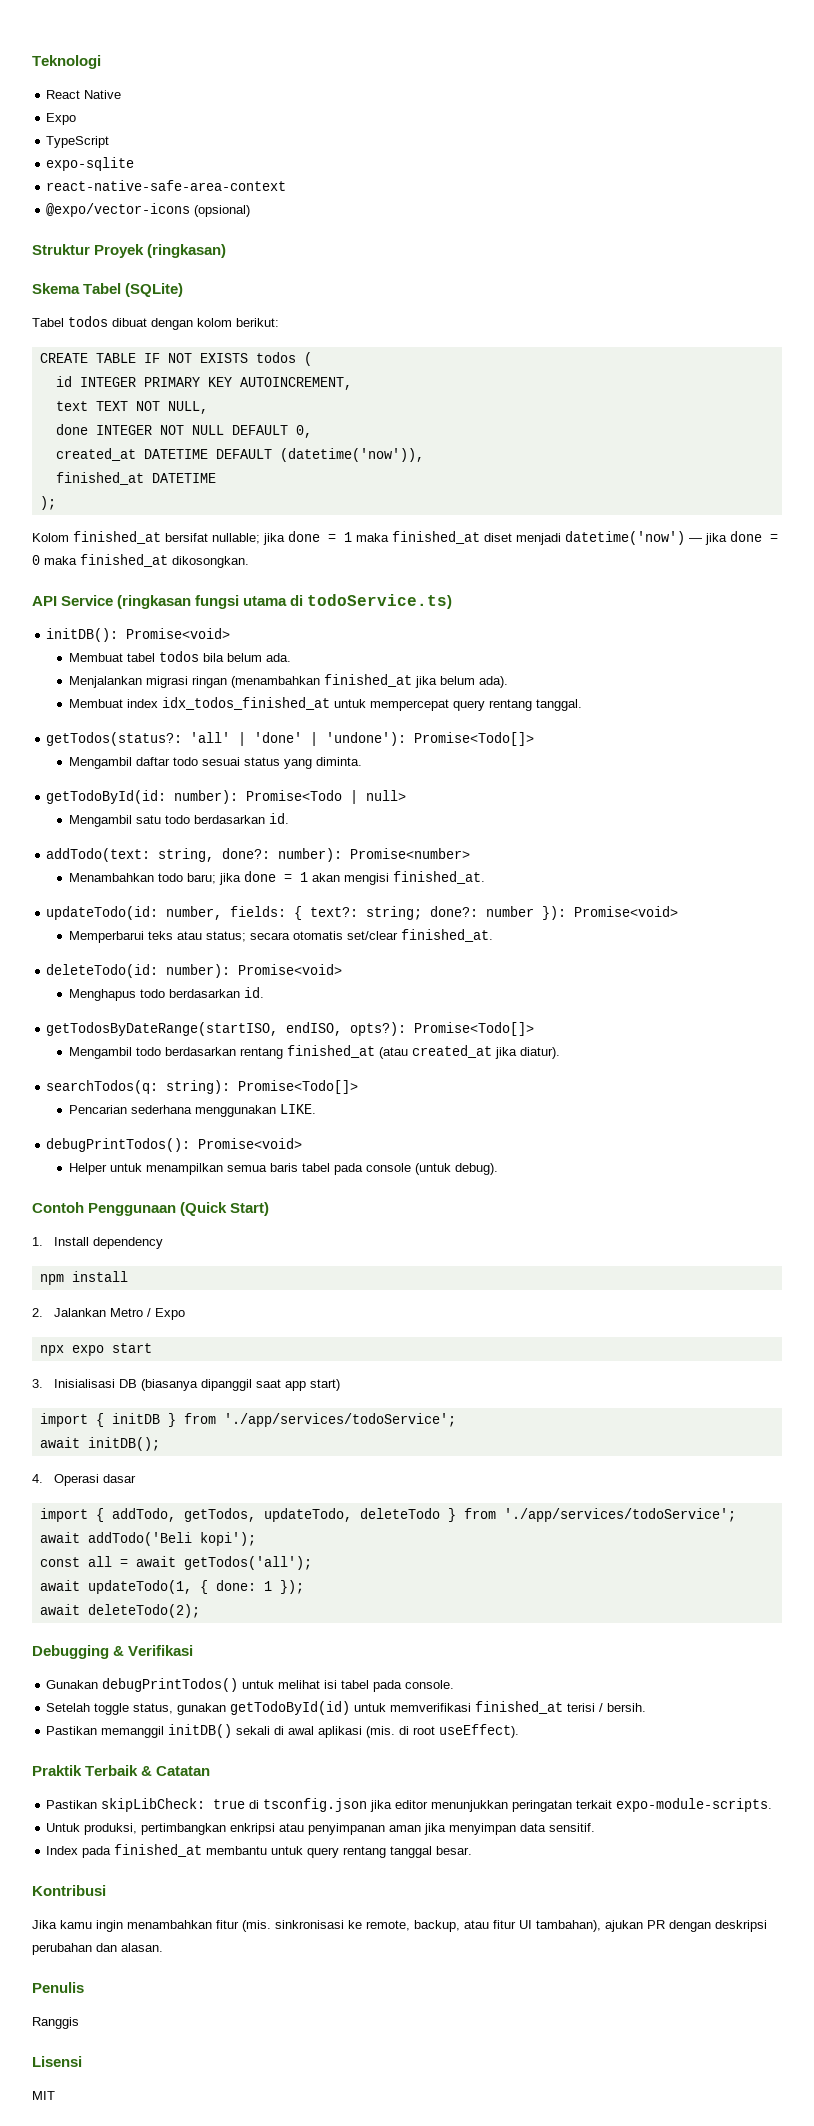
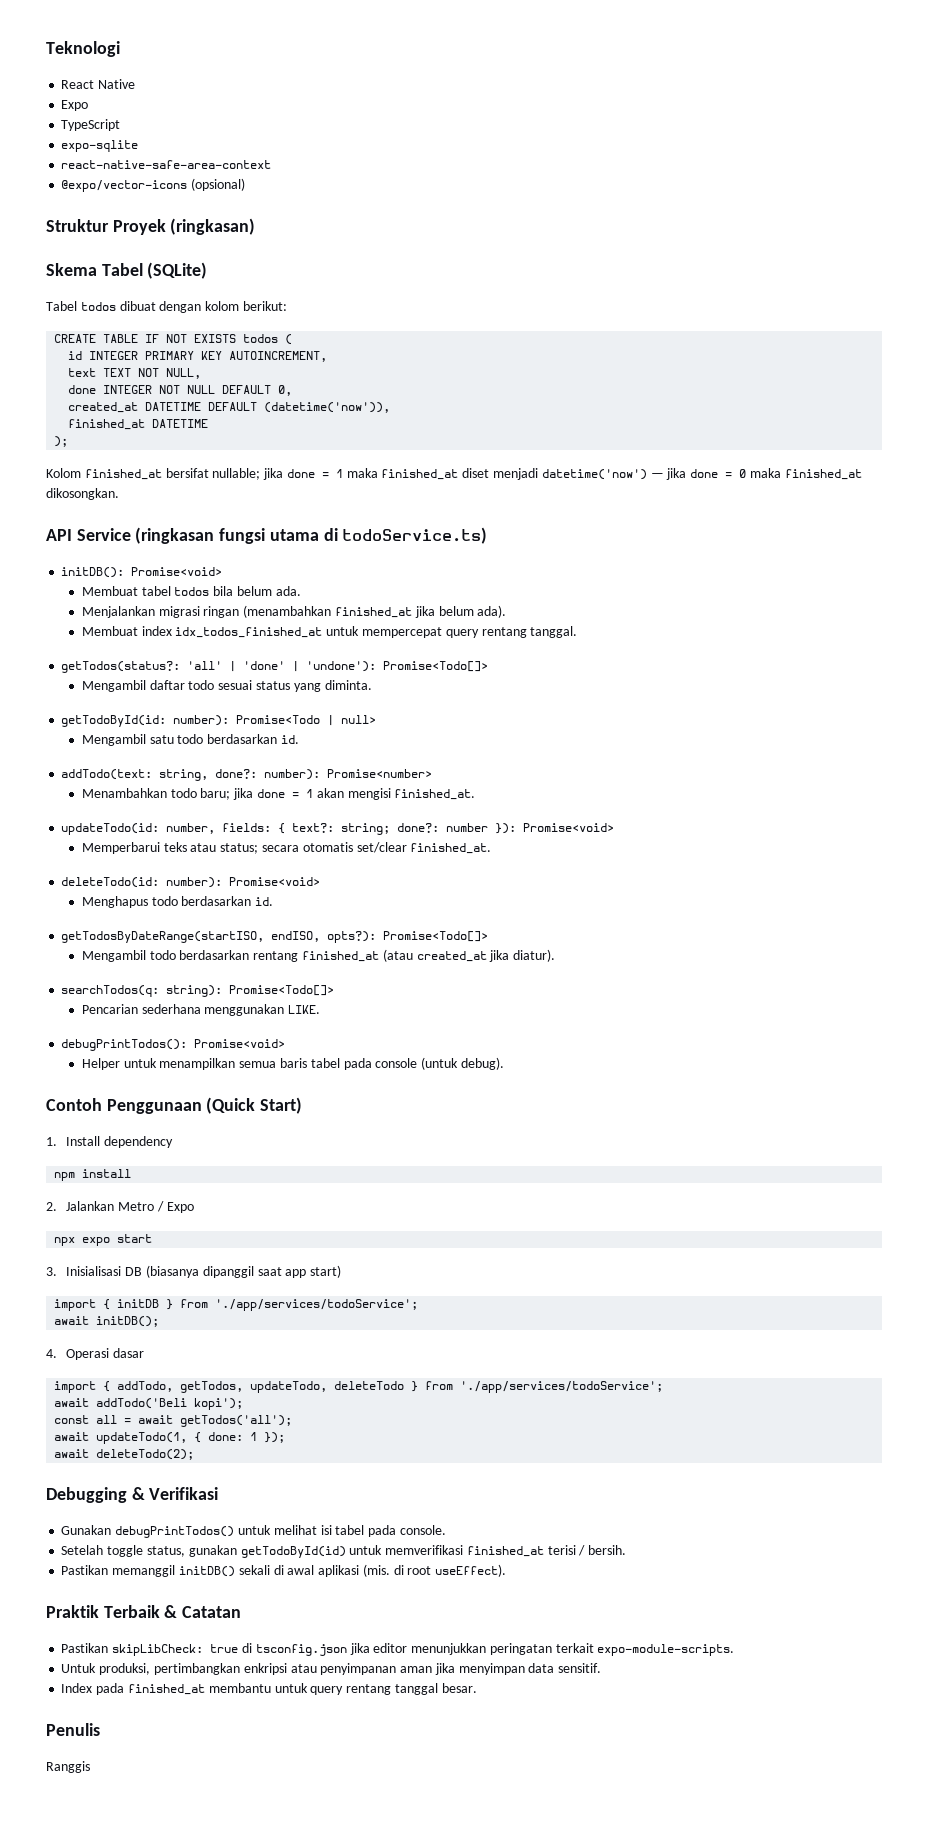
[32,1885,106,1896] [32,1920,767,1932] [32,1943,163,1955] // Kontribusi // Jika kamu ingin menambahkan fitur (mis. sinkronisasi ke remote, backup, atau fitur UI tambahan), ajukan PR dengan deskripsi perubahan dan alasan. -> (477, 1688) none
[32,2056,82,2067] [32,2091,55,2100] // Lisensi // MIT -> (90, 1767) none

